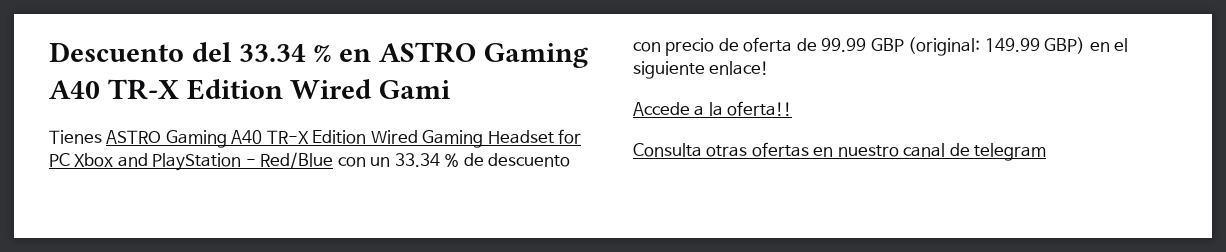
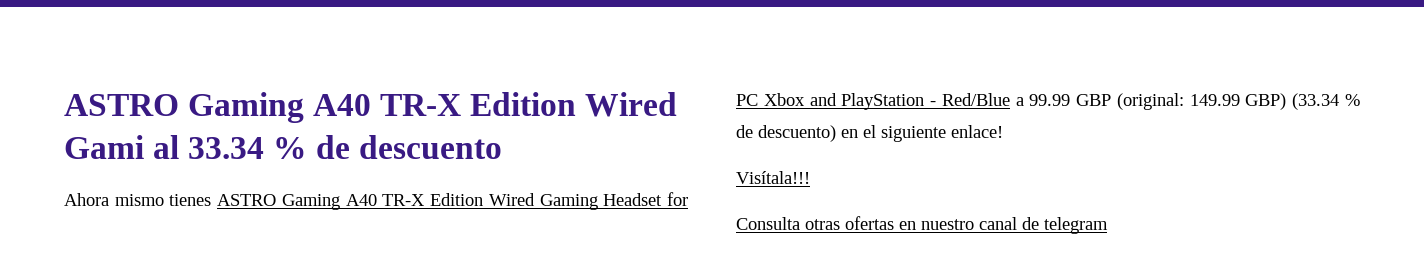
[49,42,372,63] Descuento del 33.34 % en -> (64, 105) none
[49,130,102,144] // Tienes -> [153,135,503,159] [64,193,212,206] al 33.34 % de descuento // Ahora mismo tienes
[337,153,570,167] [633,37,817,56] con un 33.34 % de descuento con precio de oferta de -> [1015,97,1024,106] a
(1086, 45) none -> [1292,93,1360,110] [736,125,836,142] (33.34 % de descuento)
[633,101,793,116] Accede a la oferta!! -> [736,171,810,184] Visítala!!!

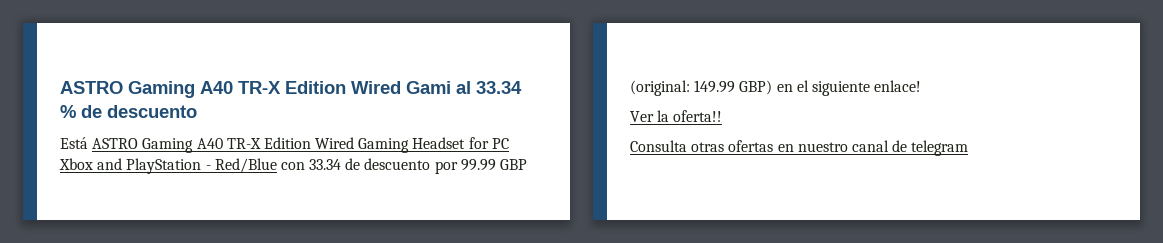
[64,193,212,206] Ahora mismo tienes -> [60,137,88,149] Está
[1015,97,1024,106] a -> [280,158,458,174] con 33.34 de descuento por
[1292,93,1360,110] [736,125,836,142] (33.34 % de descuento) -> (773, 87) none
[736,171,810,184] Visítala!!! -> [630,110,723,122] Ver la oferta!!

